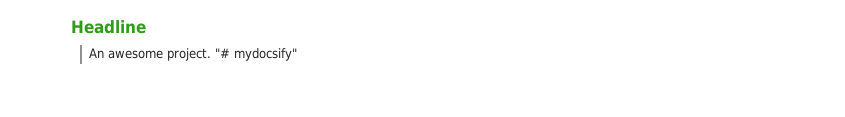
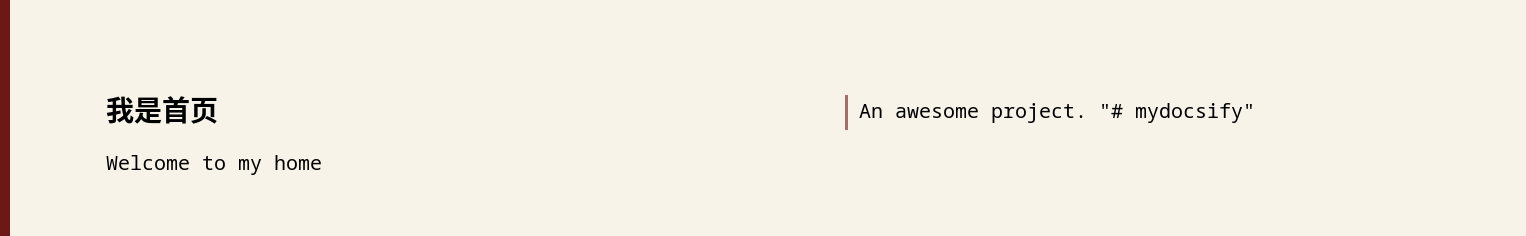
[71,20,146,34] Headline -> [106,96,218,124] [106,155,322,175] 我是首页 // Welcome to my home

